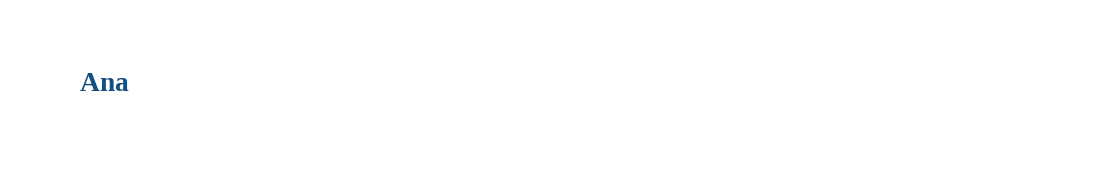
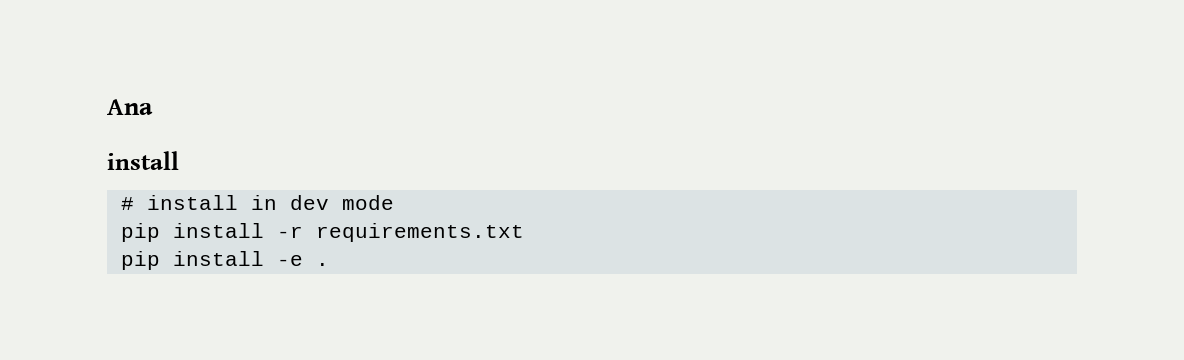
(129, 82) none -> [107,151,179,170] [120,195,394,210] [120,223,524,242] [120,251,329,270] // install // # install in dev mode // pip install -r requirements.txt // pip install -e .

